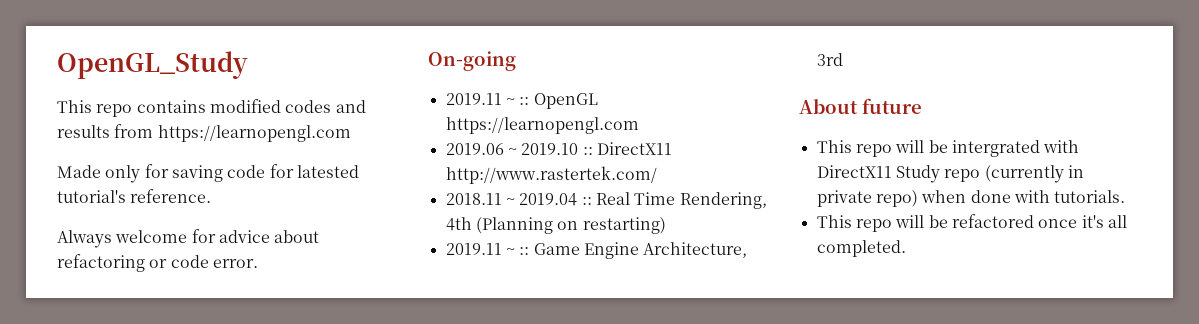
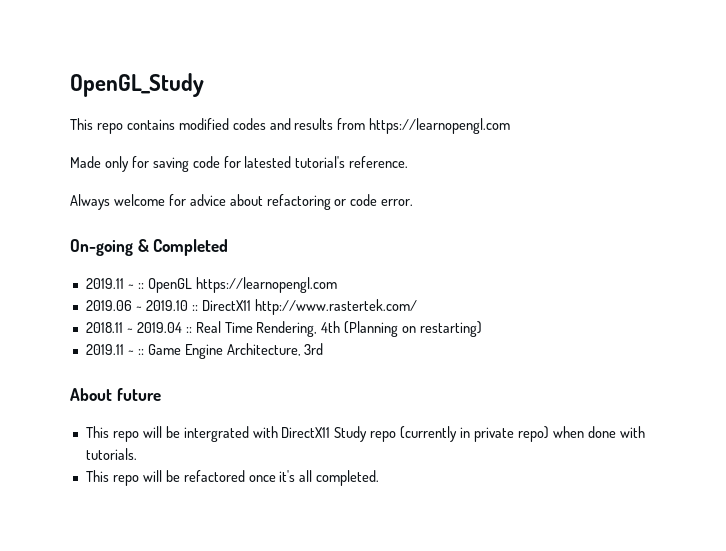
(516, 61) none -> [137,239,229,256] & Completed

